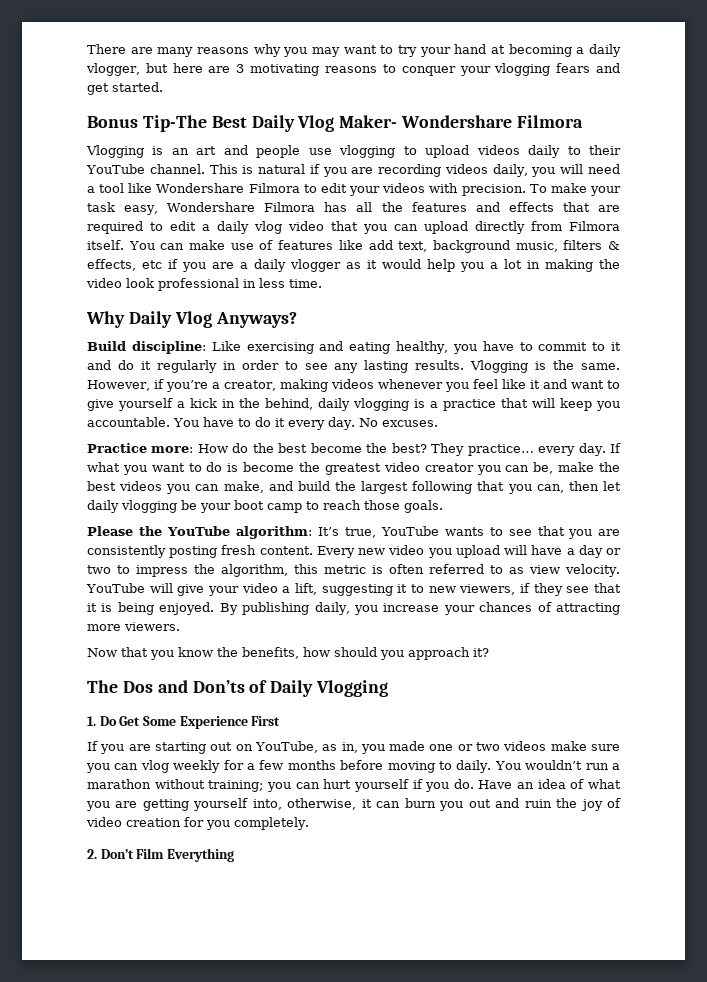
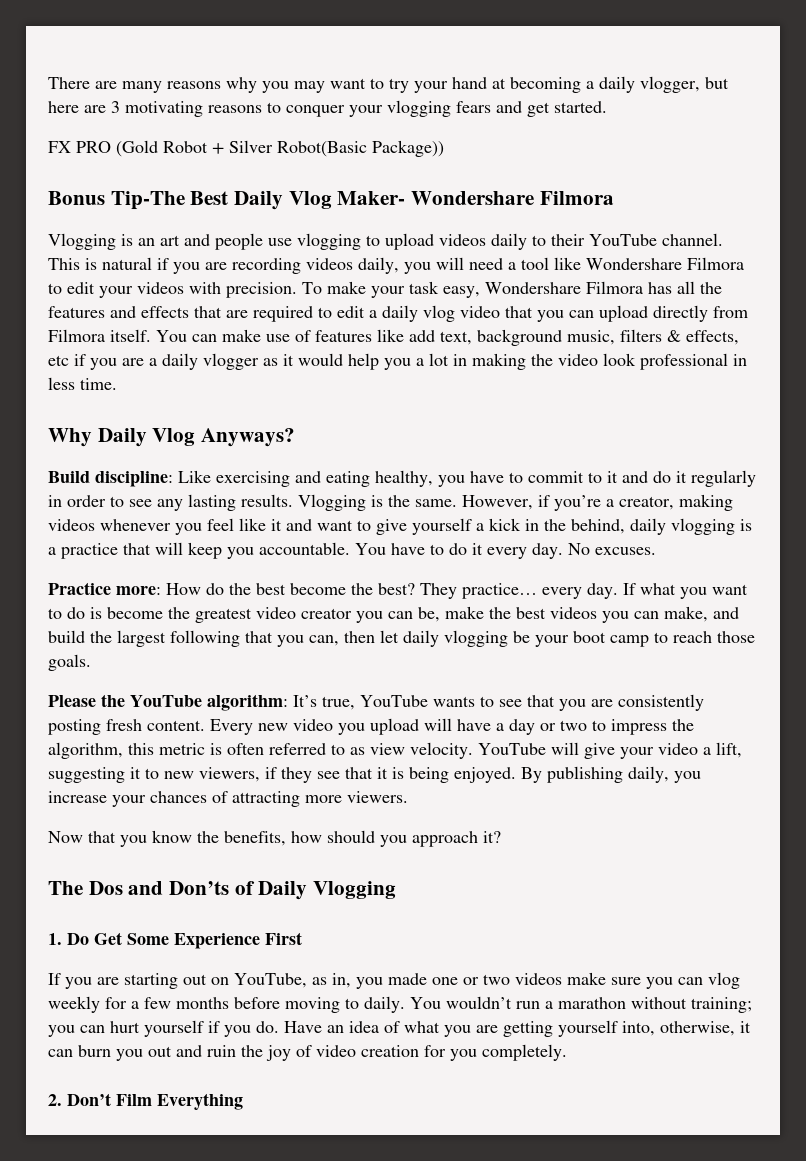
(163, 87) none -> [48,140,444,157] // FX PRO (Gold Robot + Silver Robot(Basic Package))

